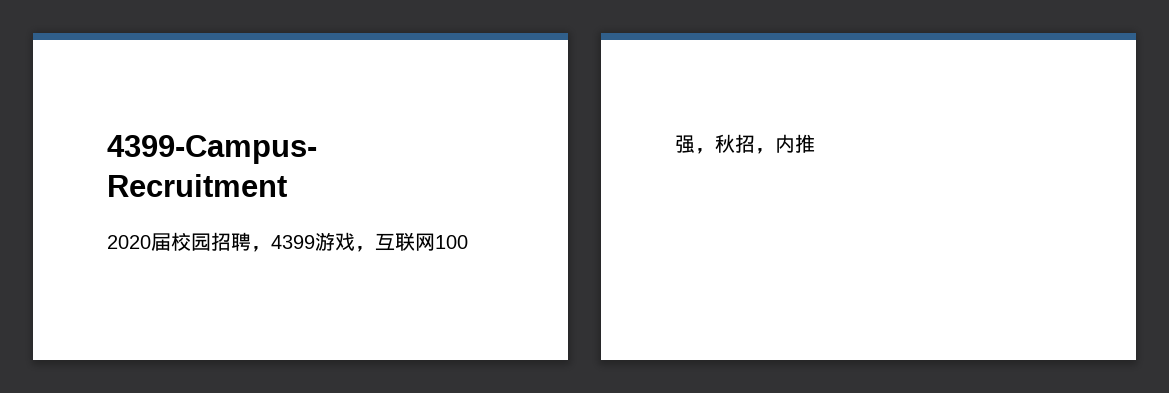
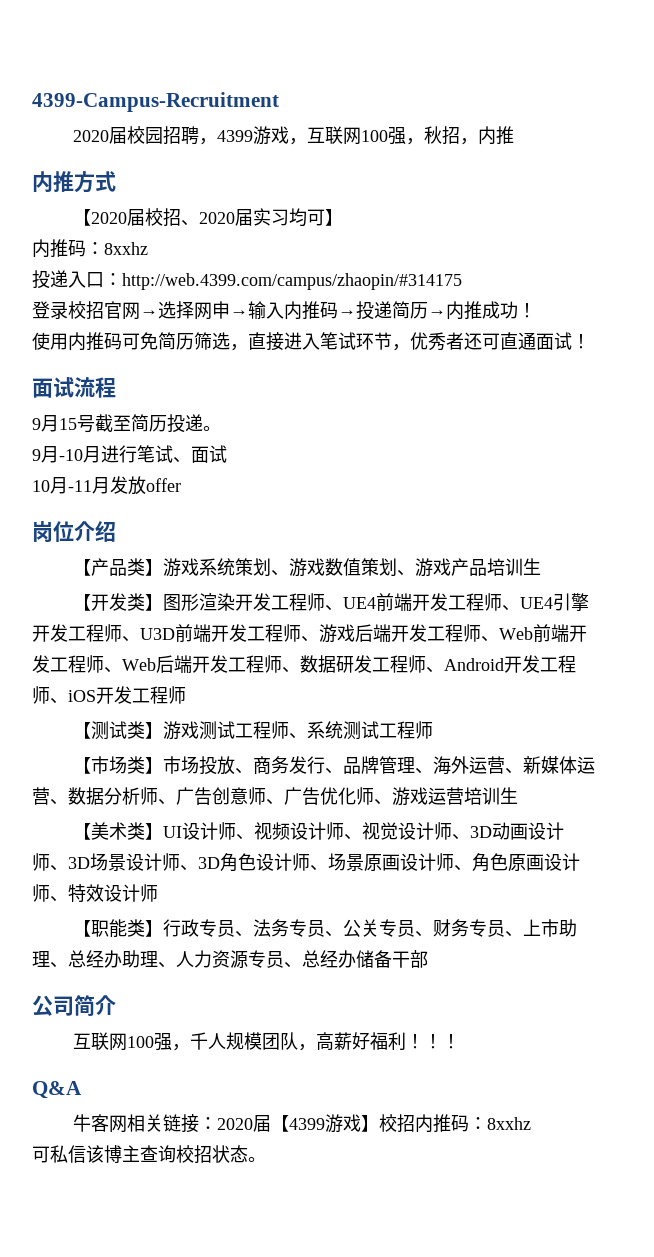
(815, 143) none -> [32,171,116,193] [72,208,343,227] [32,239,148,258] [32,270,462,290] [32,301,536,320] [32,332,590,351] [32,377,116,398] [32,414,221,433] [32,445,227,463] [32,476,181,495] [32,521,116,542] [72,558,541,577] [72,593,589,611] [32,624,587,643] [32,655,576,673] [32,686,186,704] [72,721,433,740] [72,756,595,775] [32,787,518,806] [72,822,564,840] [32,853,580,872] [32,884,158,902] [72,919,577,938] [32,950,428,969] [32,995,116,1017] [72,1032,460,1051] [32,1081,82,1099] [72,1114,531,1133] [32,1145,266,1163] // 内推方式 // 【2020届校招、2020届实习均可】 // 内推码：8xxhz // 投递入口：http://web.4399.com/campus/zhaopin/#314175 // 登录校招官网→选择网申→输入内推码→投递简历→内推成功！ // 使用内推码可免简历筛选，直接进入笔试环节，优秀者还可直通面试！ // 面试流程 // 9月15号截至简历投递。 // 9月-10月进行笔试、面试 // 10月-11月发放offer // 岗位介绍 // 【产品类】游戏系统策划、游戏数值策划、游戏产品培训生 // 【开发类】图形渲染开发工程师、UE4前端开发工程师、UE4引擎开发工程师、U3D前端开发工程师、游戏后端开发工程师、Web前端开发工程师、Web后端开发工程师、数据研发工程师、Android开发工程师、iOS开发工程师 // 【测试类】游戏测试工程师、系统测试工程师 // 【市场类】市场投放、商务发行、品牌管理、海外运营、新媒体运营、数据分析师、广告创意师、广告优化师、游戏运营培训生 // 【美术类】UI设计师、视频设计师、视觉设计师、3D动画设计师、3D场景设计师、3D角色设计师、场景原画设计师、角色原画设计师、特效设计师 // 【职能类】行政专员、法务专员、公关专员、财务专员、上市助理、总经办助理、人力资源专员、总经办储备干部 // 公司简介 // 互联网100强，千人规模团队，高薪好福利！！！ // Q&A // 牛客网相关链接：2020届【4399游戏】校招内推码：8xxhz // 可私信该博主查询校招状态。

